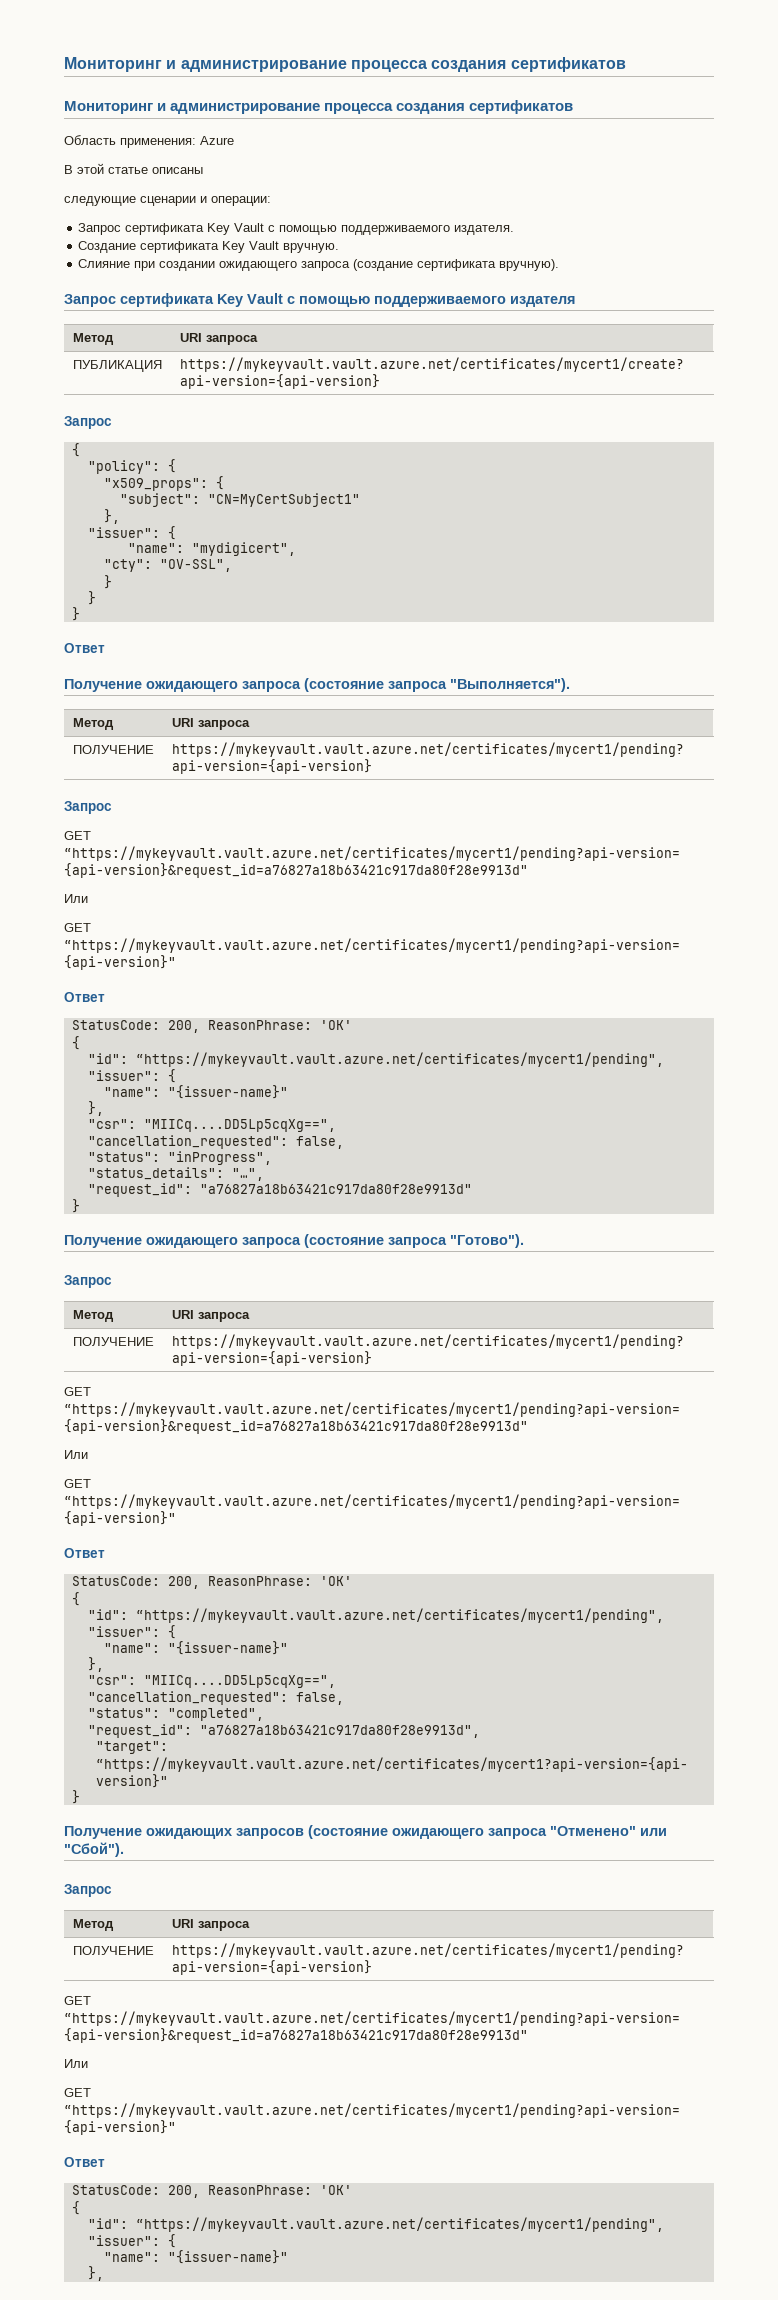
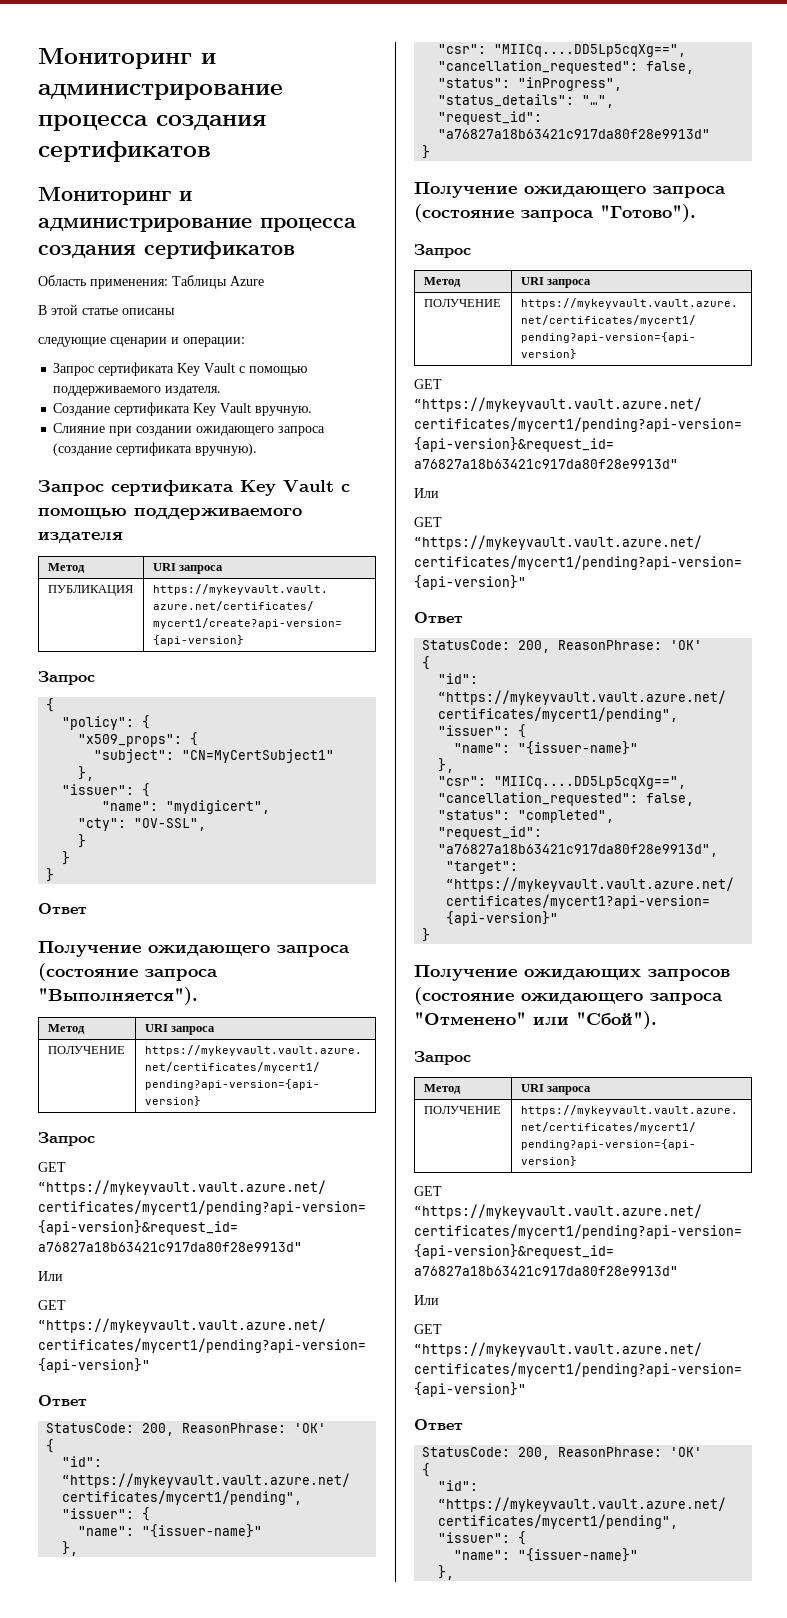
(196, 143) none -> [172,275,227,289] Таблицы

